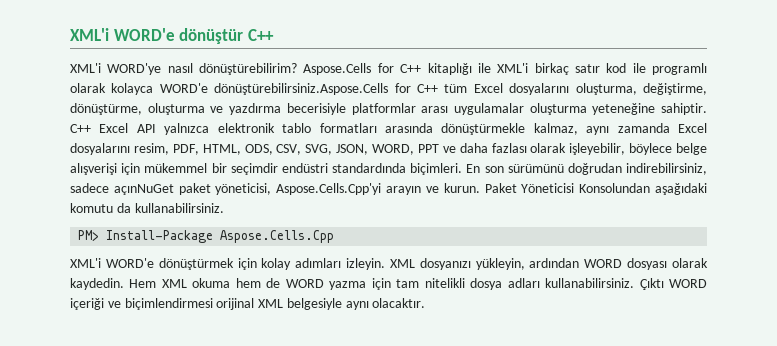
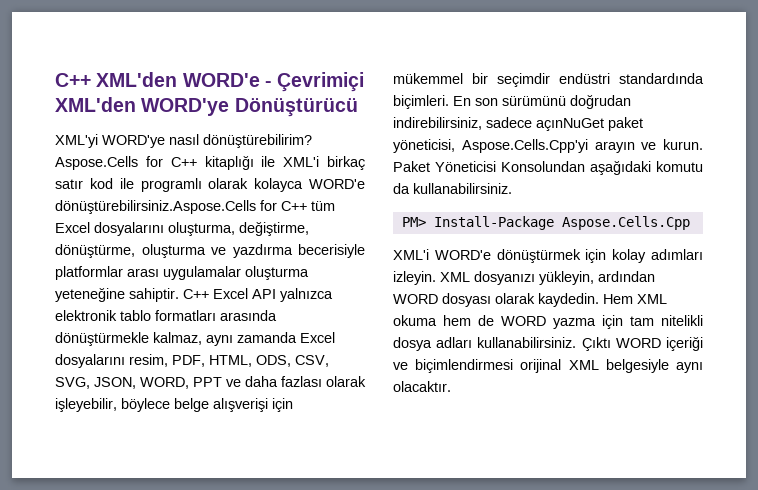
[70,28,274,44] [70,63,101,73] XML'i WORD'e dönüştür C++ // XML'i -> [55,72,365,92] [55,97,358,117] [55,134,98,148] C++ XML'den WORD'e - Çevrimiçi XML'den WORD'ye Dönüştürücü // XML'yi

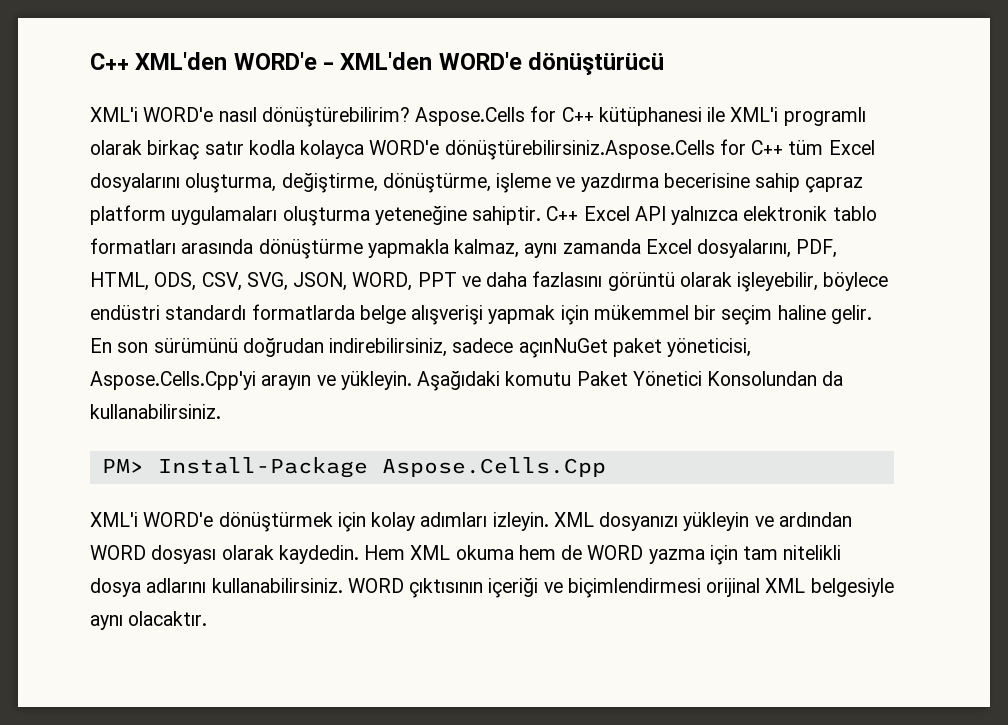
[277,72,365,92] [55,97,358,117] [55,134,165,148] Çevrimiçi XML'den WORD'ye Dönüştürücü // XML'yi WORD'ye -> [340,52,665,75] [90,107,214,122] XML'den WORD'e dönüştürücü // XML'i WORD'e
[204,155,254,170] kitaplığı -> [598,107,702,126] kütüphanesi
[327,156,365,170] [55,178,249,192] birkaç satır kod ile programlı olarak -> [783,107,866,126] [90,140,295,160] programlı olarak birkaç satır kodla
[141,244,206,258] oluşturma -> [496,173,552,193] işleme
[298,244,365,258] [55,266,241,280] becerisiyle platformlar arası uygulamalar -> [663,173,864,193] [90,205,278,225] becerisine sahip çapraz platform uygulamaları
[55,332,149,346] dönüştürmekle -> [258,239,449,259] dönüştürme yapmakla
[55,354,168,368] dosyalarını resim, -> [697,239,792,258] dosyalarını,
[281,376,322,387] fazlası -> [532,271,675,291] fazlasını görüntü
(170, 405) none -> [90,304,355,320] endüstri standardı formatlarda
(268, 405) none -> [488,305,556,324] yapmak
[497,73,704,87] [393,95,449,109] seçimdir endüstri standardında biçimleri. -> [721,305,872,325] seçim haline gelir.
[663,139,703,150] [393,160,703,175] kurun. Paket Yöneticisi Konsolundan aşağıdaki komutu -> [340,371,818,391] yükleyin. Aşağıdaki komutu Paket Yönetici Konsolundan
[539,271,594,285] yükleyin, -> [683,512,774,531] yükleyin ve
[436,337,661,351] adları kullanabilirsiniz. Çıktı WORD -> [146,578,484,598] adlarını kullanabilirsiniz. WORD çıktısının

